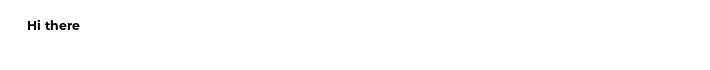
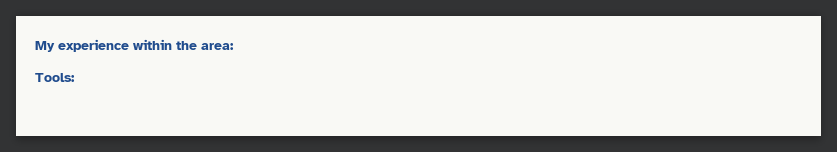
[27,19,80,30] Hi there -> [35,39,234,52] [35,73,75,82] My experience within the area: // Tools:

